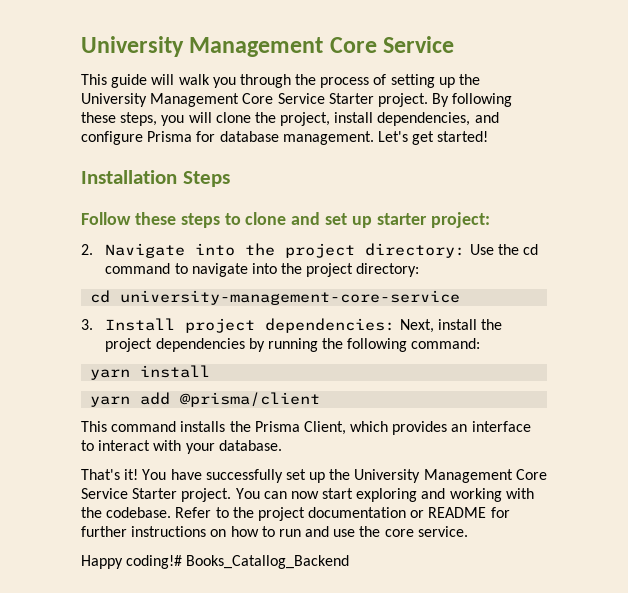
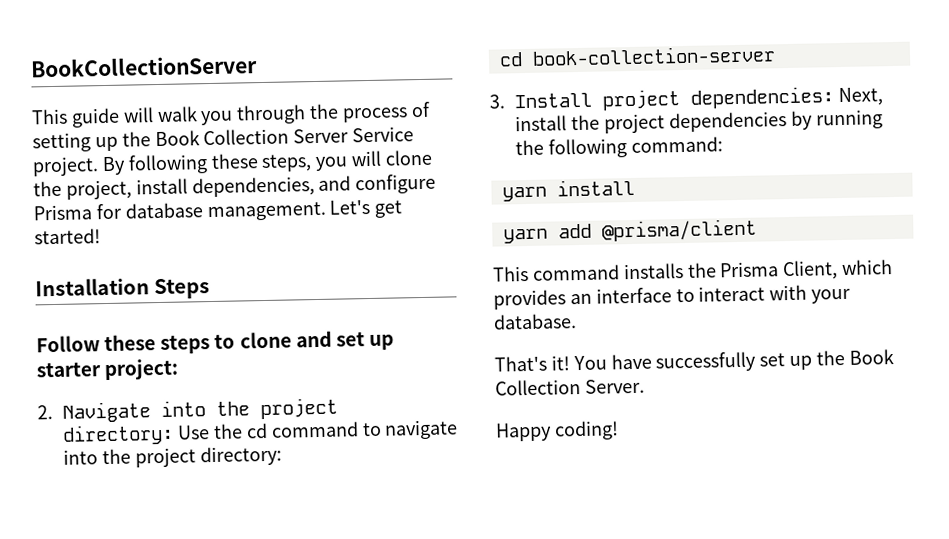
[81,36,455,57] University Management Core Service -> [30,55,258,78] BookCollectionServer
[81,93,374,107] University Management Core Service Starter -> [154,126,415,147] Book Collection Server Service
[120,290,461,305] university-management-core-service -> [531,45,776,66] book-collection-server
[354,469,547,483] [81,488,534,502] [81,507,510,521] [81,526,468,537] University Management Core Service Starter project. You can now start exploring and working with the codebase. Refer to the project documentation or README for further instructions on how to run and use the core service. -> [848,349,894,365] [495,378,645,396] Book Collection Server.
[126,555,350,569] coding!# Books_Catallog_Backend -> [553,420,619,441] coding!

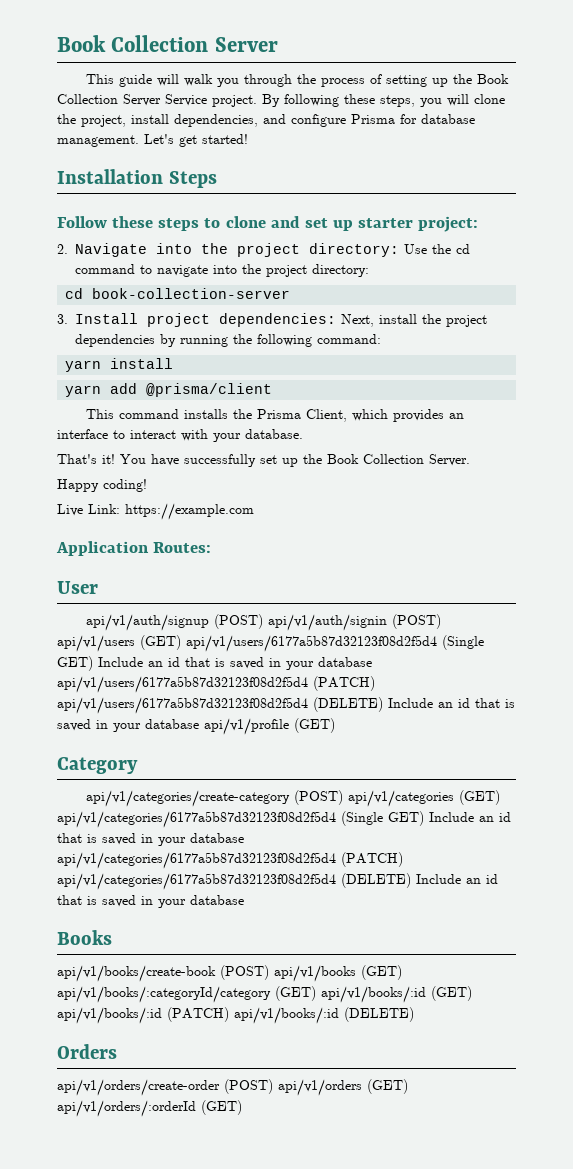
[30,55,258,78] BookCollectionServer -> [57,35,278,52] Book Collection Server
(619, 430) none -> [57,503,254,520] [56,541,212,556] [57,581,98,594] [86,614,442,631] [57,635,484,652] [57,656,372,671] [57,676,375,693] [57,697,515,714] [57,718,335,735] [57,757,138,774] [86,790,501,807] [57,811,511,828] [57,833,244,846] [57,852,403,869] [57,873,498,890] [57,895,244,908] [57,930,112,945] [57,965,402,982] [57,986,472,1003] [57,1007,414,1024] [57,1044,117,1059] [57,1079,408,1096] [57,1100,242,1117] // Live Link: https://example.com // Application Routes: // User // api/v1/auth/signup (POST) api/v1/auth/signin (POST) api/v1/users (GET) api/v1/users/6177a5b87d32123f08d2f5d4 (Single GET) Include an id that is saved in your database api/v1/users/6177a5b87d32123f08d2f5d4 (PATCH) api/v1/users/6177a5b87d32123f08d2f5d4 (DELETE) Include an id that is saved in your database api/v1/profile (GET) // Category // api/v1/categories/create-category (POST) api/v1/categories (GET) api/v1/categories/6177a5b87d32123f08d2f5d4 (Single GET) Include an id that is saved in your database api/v1/categories/6177a5b87d32123f08d2f5d4 (PATCH) api/v1/categories/6177a5b87d32123f08d2f5d4 (DELETE) Include an id that is saved in your database // Books // api/v1/books/create-book (POST) api/v1/books (GET) api/v1/books/:categoryId/category (GET) api/v1/books/:id (GET) api/v1/books/:id (PATCH) api/v1/books/:id (DELETE) // Orders // api/v1/orders/create-order (POST) api/v1/orders (GET) api/v1/orders/:orderId (GET)

